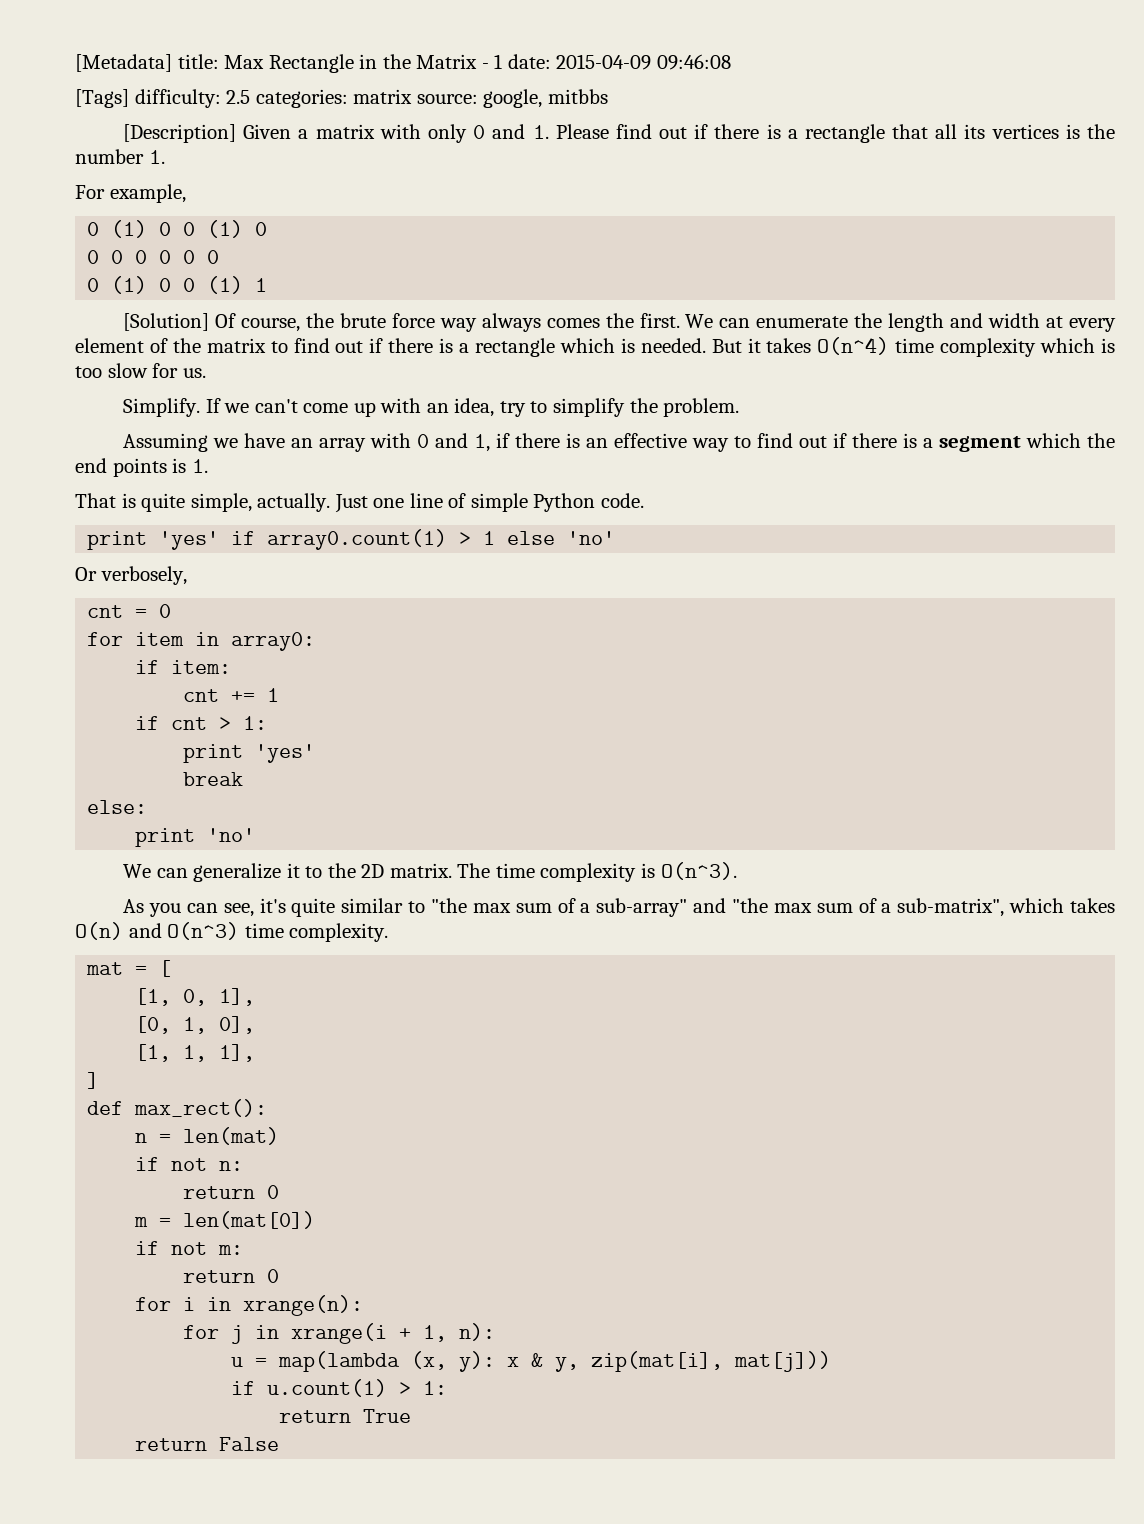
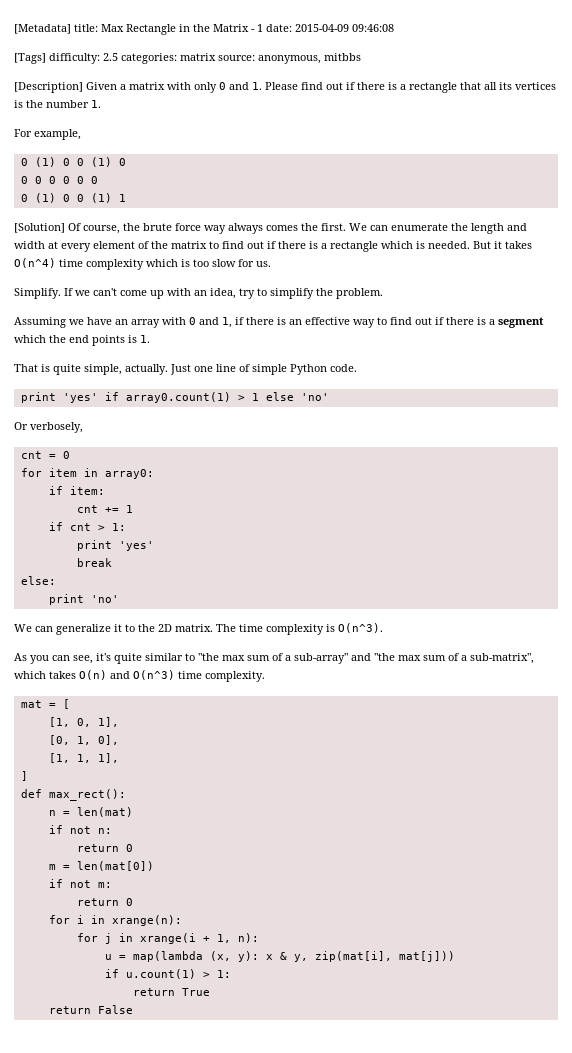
[483,89,543,108] google, -> [258,55,321,64] anonymous,

